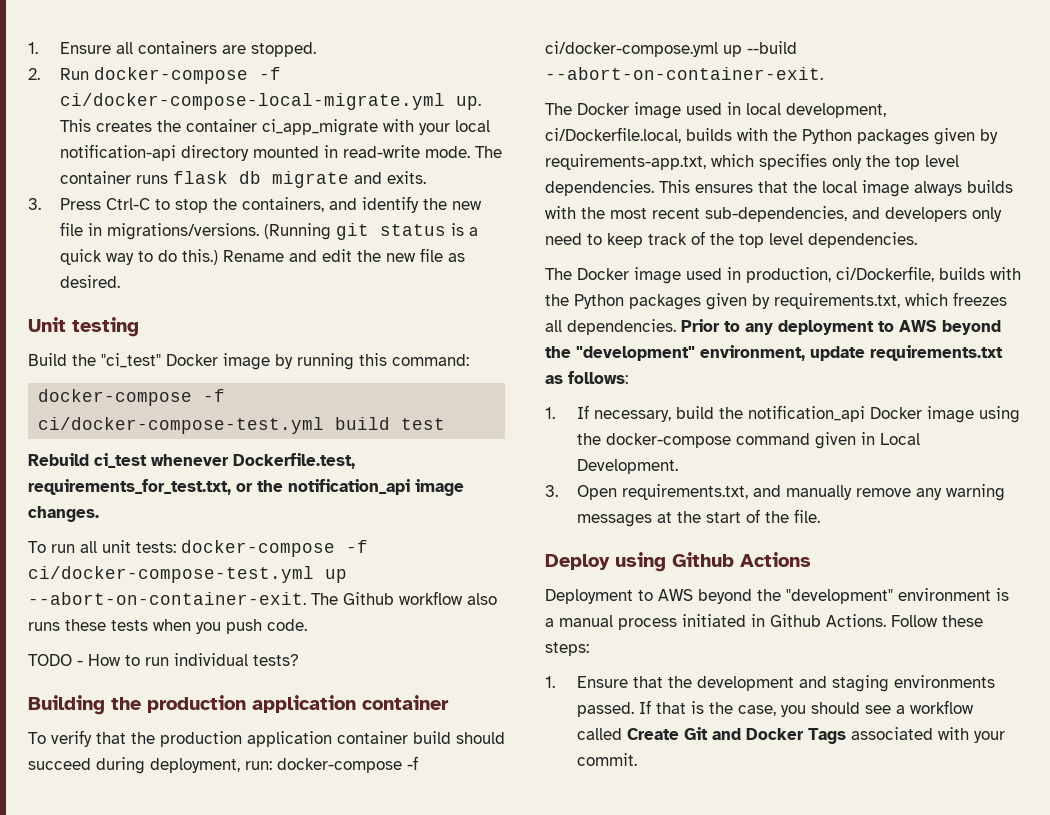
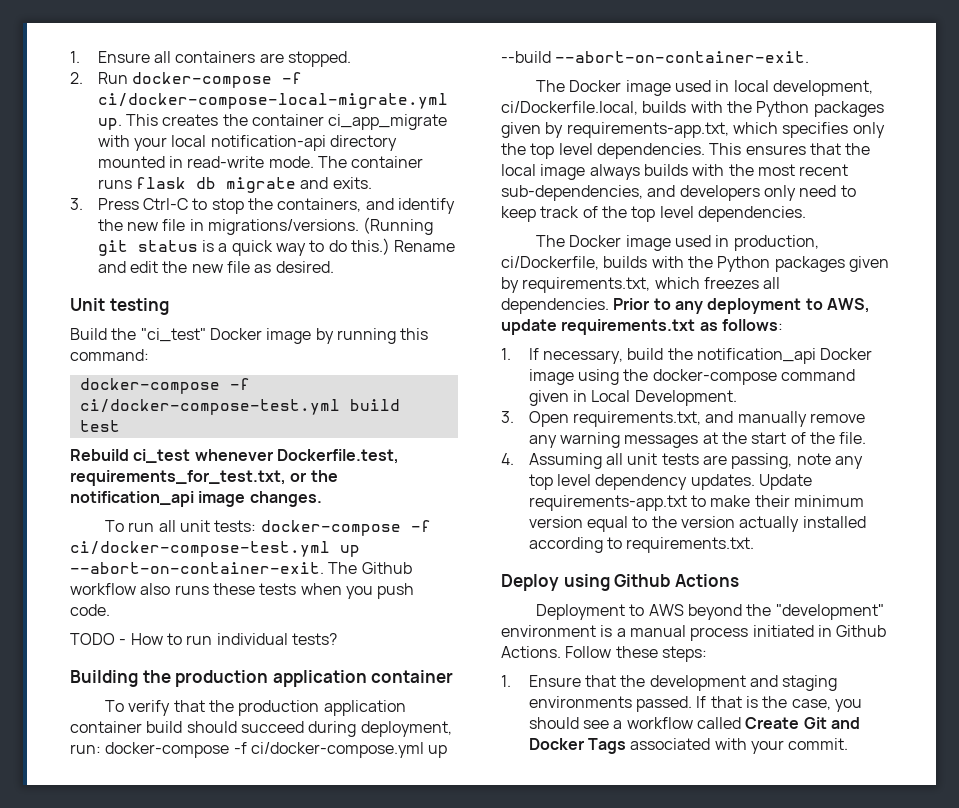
[899,320,1001,335] [545,345,805,361] AWS beyond the "development" environment, -> [826,298,870,313] AWS,
(820, 516) none -> [501,453,864,469] [528,474,813,490] [528,495,865,511] [528,516,866,532] [528,537,755,553] // 4. Assuming all unit tests are passing, note any top level dependency updates. Update requirements-app.txt to make their minimum version equal to the version actually installed according to requirements.txt.

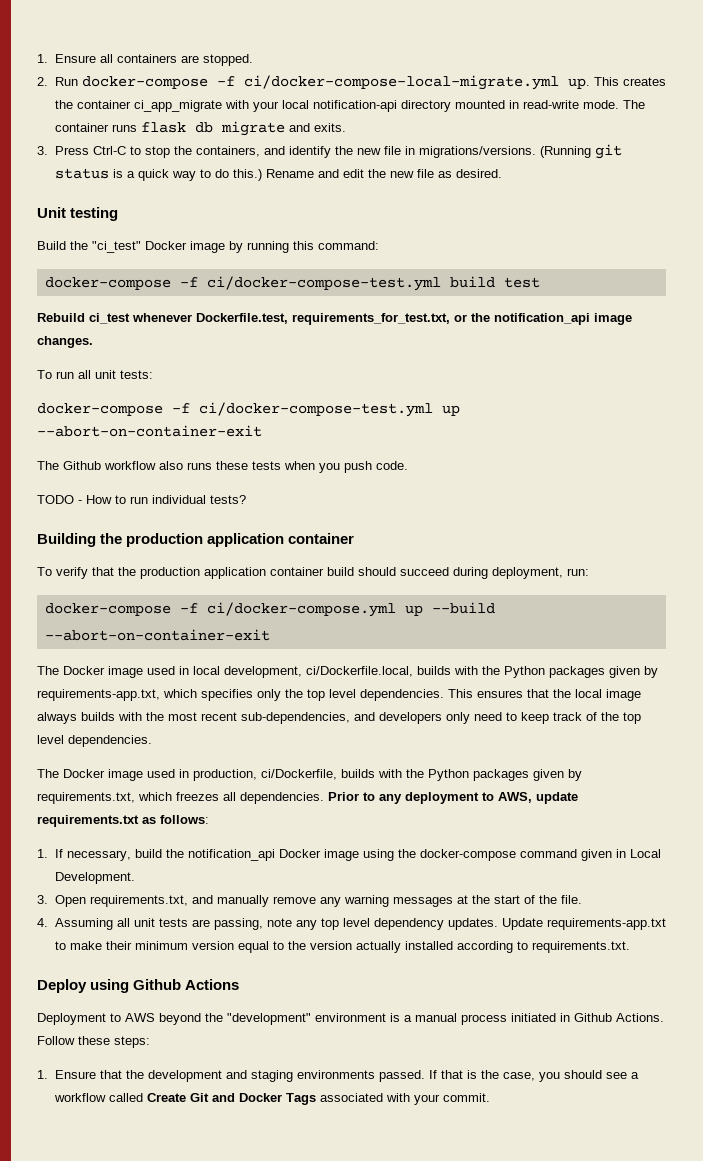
(257, 526) none -> (153, 374) //
[70,562,324,574] --abort-on-container-exit. -> [37,425,262,437] --abort-on-container-exit //
(101, 749) none -> (589, 572) //
[555,51,810,63] --abort-on-container-exit. -> [44,629,270,641] --abort-on-container-exit

